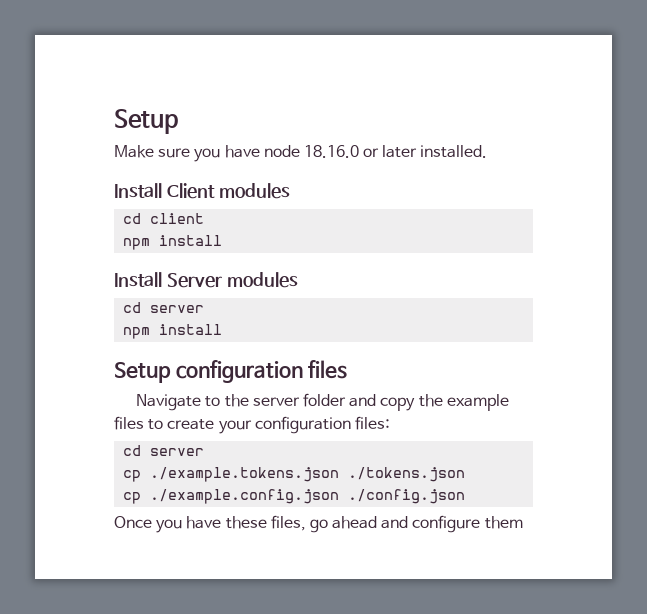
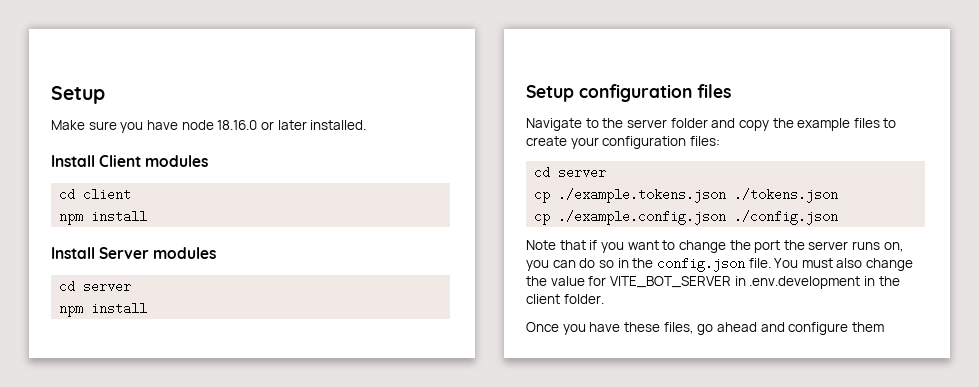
(466, 496) none -> [526,240,904,253] [526,257,914,272] [526,276,900,289] [526,294,604,304] // Note that if you want to change the port the server runs on, you can do so in the config.json file. You must also change the value for VITE_BOT_SERVER in .env.development in the client folder.

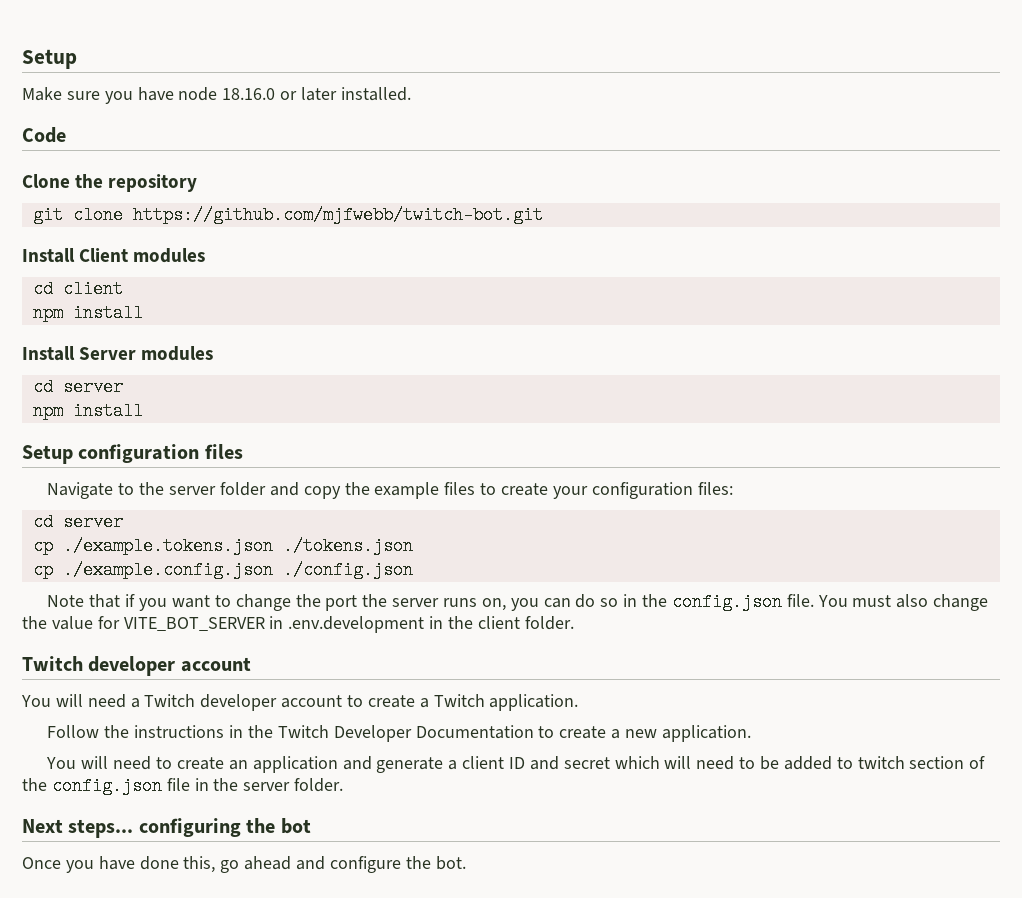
(367, 125) none -> [22,127,66,143] [22,174,198,192] [32,206,543,224] // Code // Clone the repository // git clone https://github.com/mjfwebb/twitch-bot.git
(604, 299) none -> [22,656,251,676] [21,694,579,711] [47,725,751,742] [46,756,986,773] [22,777,344,795] [22,818,311,838] // Twitch developer account // You will need a Twitch developer account to create a Twitch application. // Follow the instructions in the Twitch Developer Documentation to create a new application. // You will need to create an application and generate a client ID and secret which will need to be added to twitch section of the config.json file in the server folder. // Next steps... configuring the bot
[623,322,694,334] these files, -> [139,856,216,873] done this,
[851,322,884,332] them -> [405,856,466,870] the bot.

